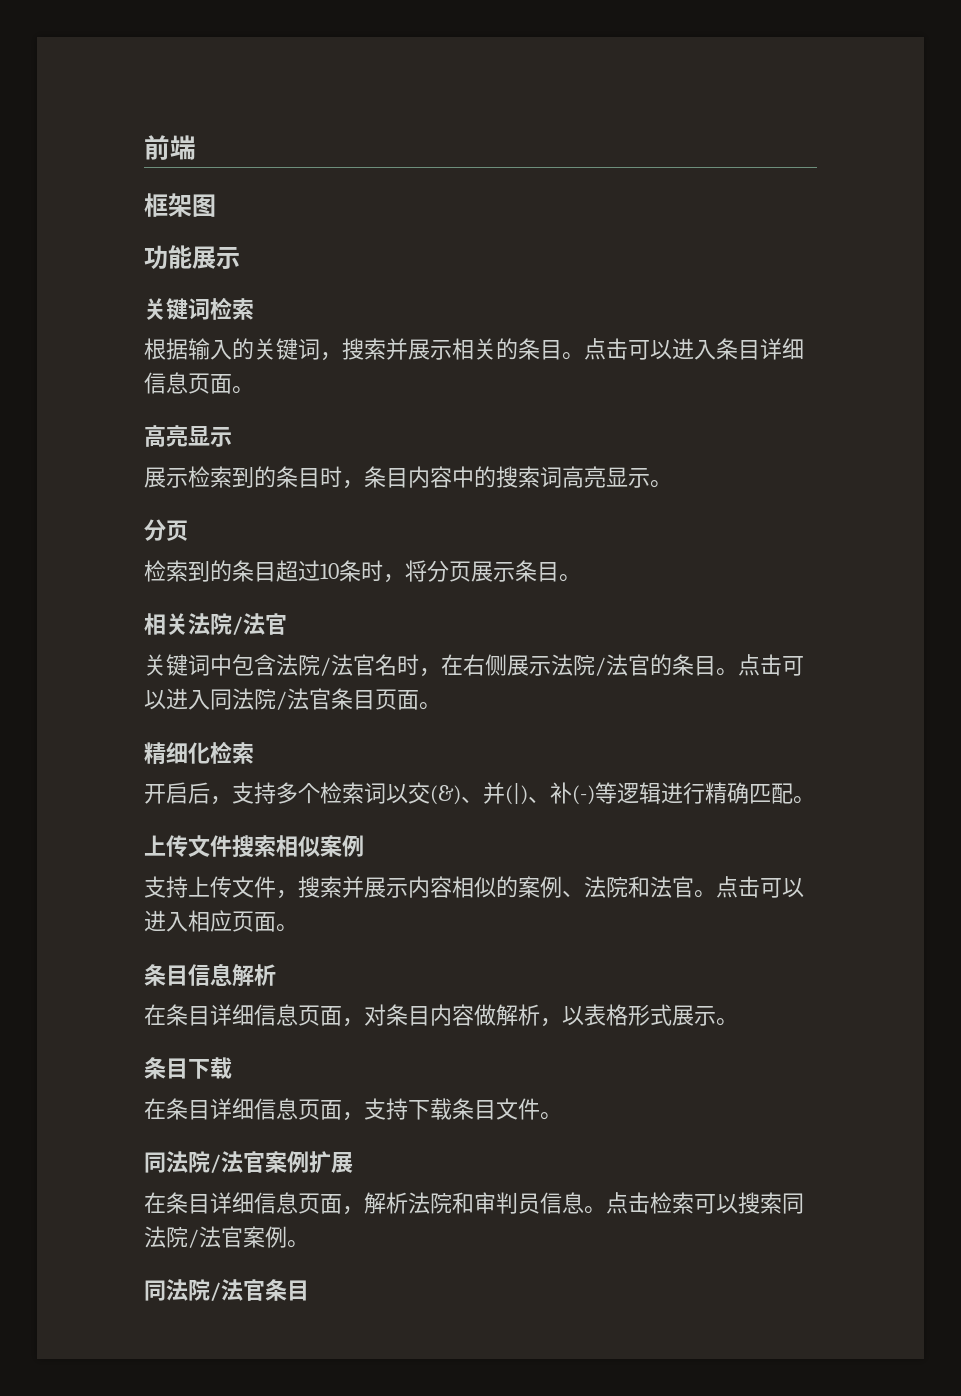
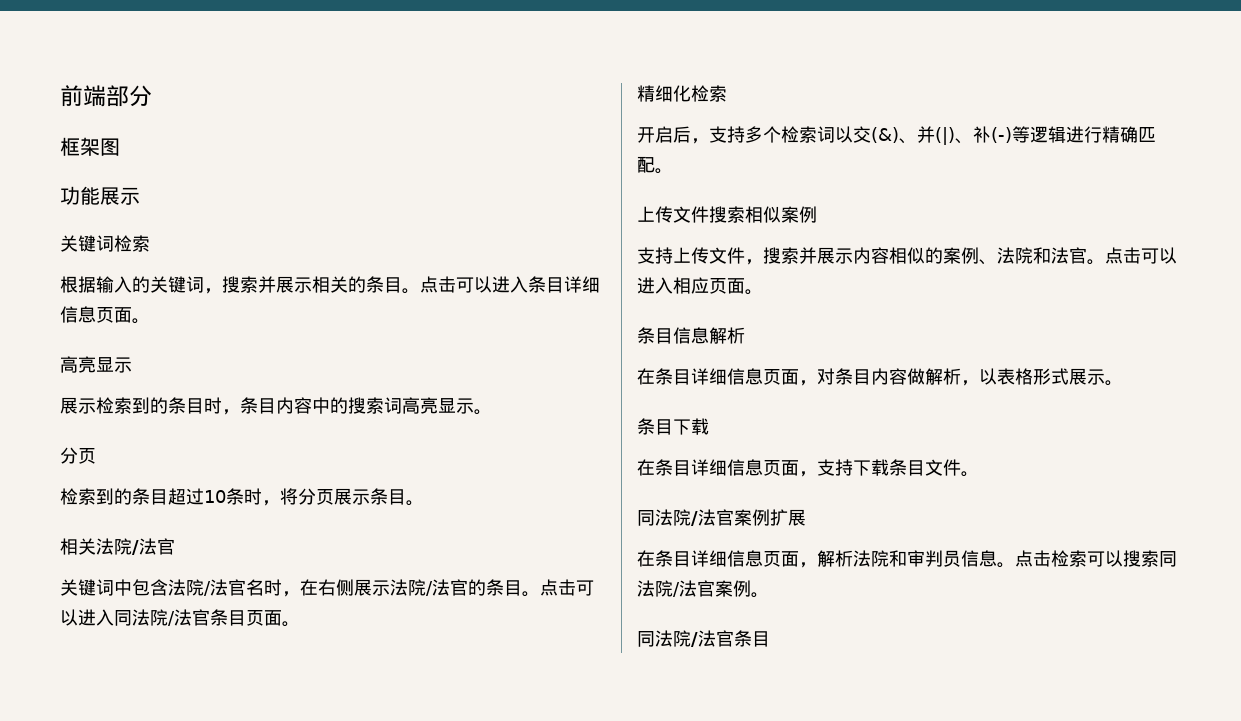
(196, 147) none -> [106,85,152,107] 部分

